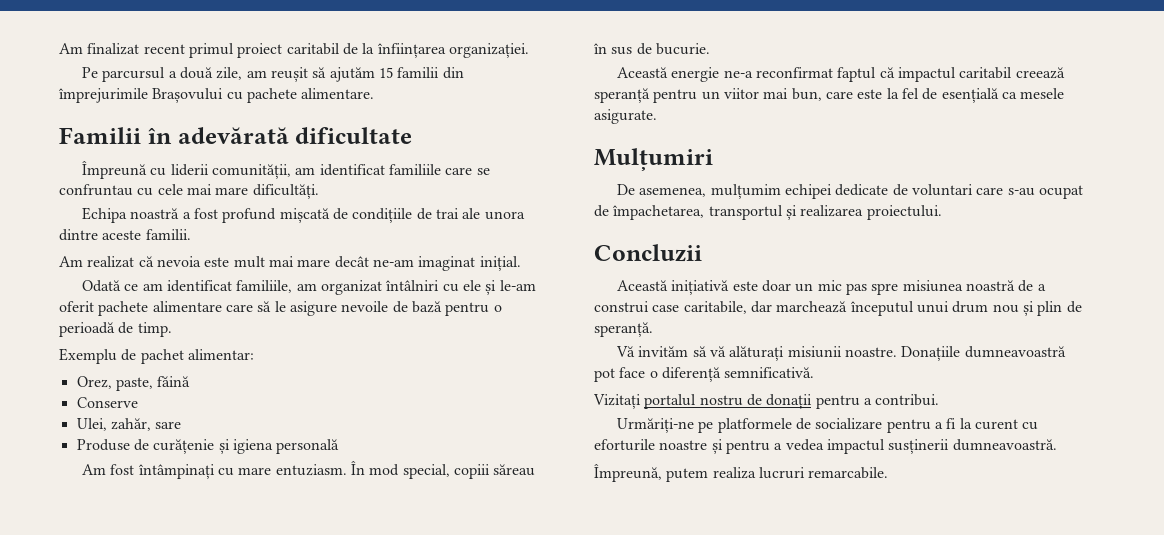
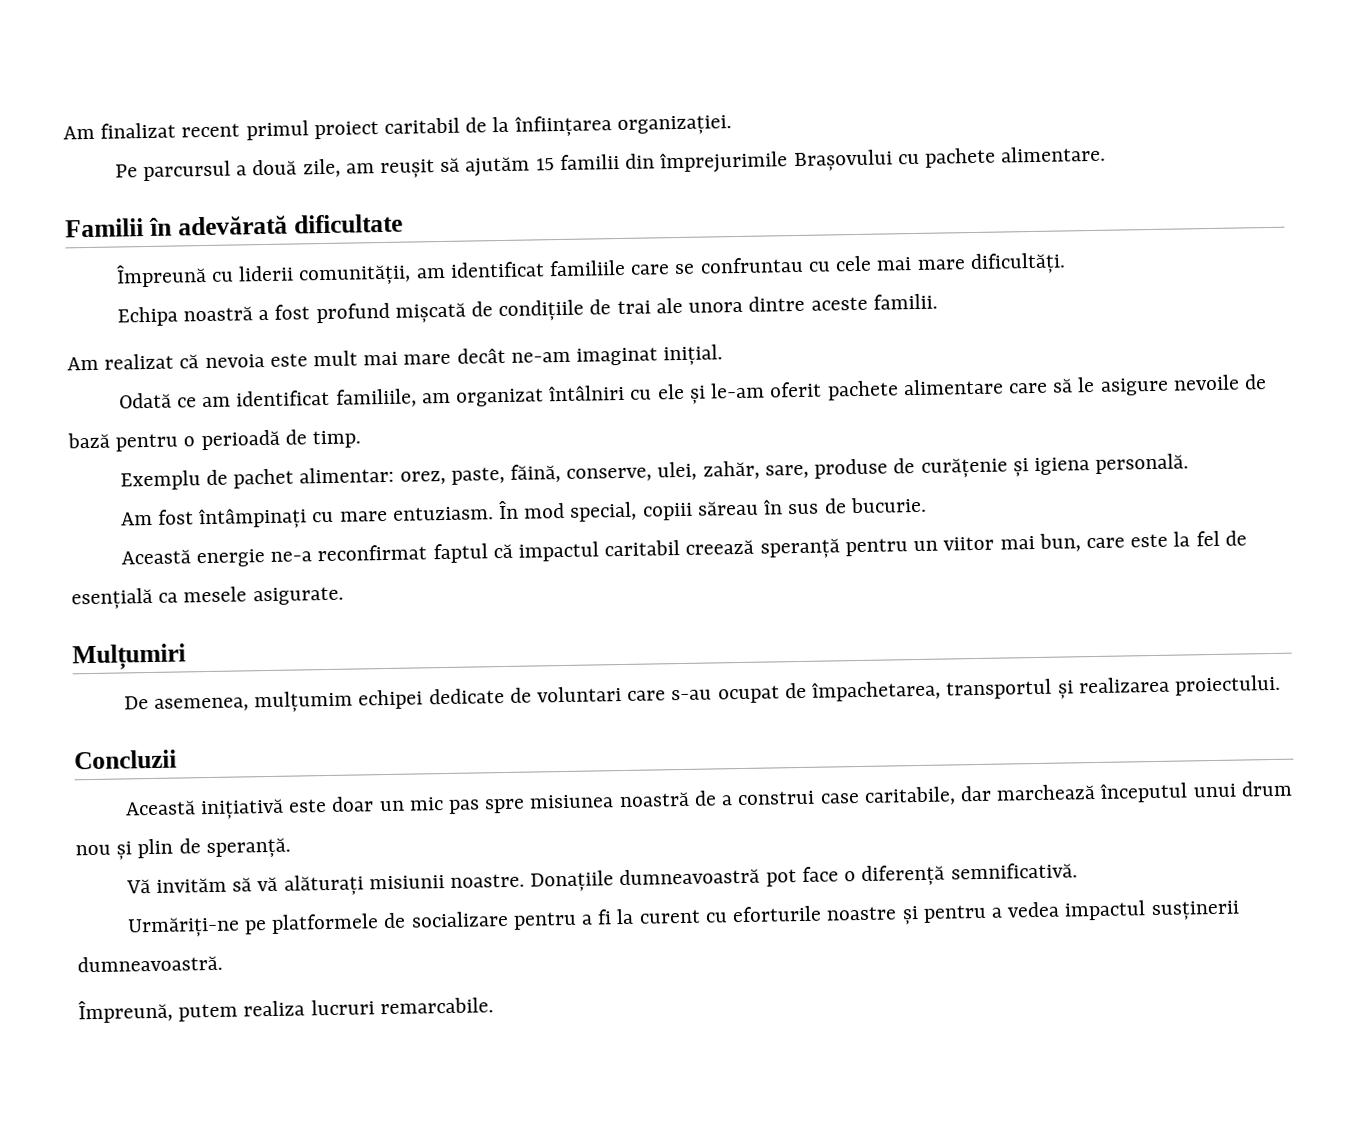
[76,376,191,391] [76,397,138,408] [76,418,182,431] [76,439,130,451] // Orez, paste, făină // Conserve // Ulei, zahăr, sare // Produse -> [399,458,889,485] orez, paste, făină, conserve, ulei, zahăr, sare, produse
[276,439,340,454] personală -> [1095,453,1190,474] personală.
[593,394,940,409] // Vizitați portalul nostru de donații pentru a contribui. -> (1078, 871) none

